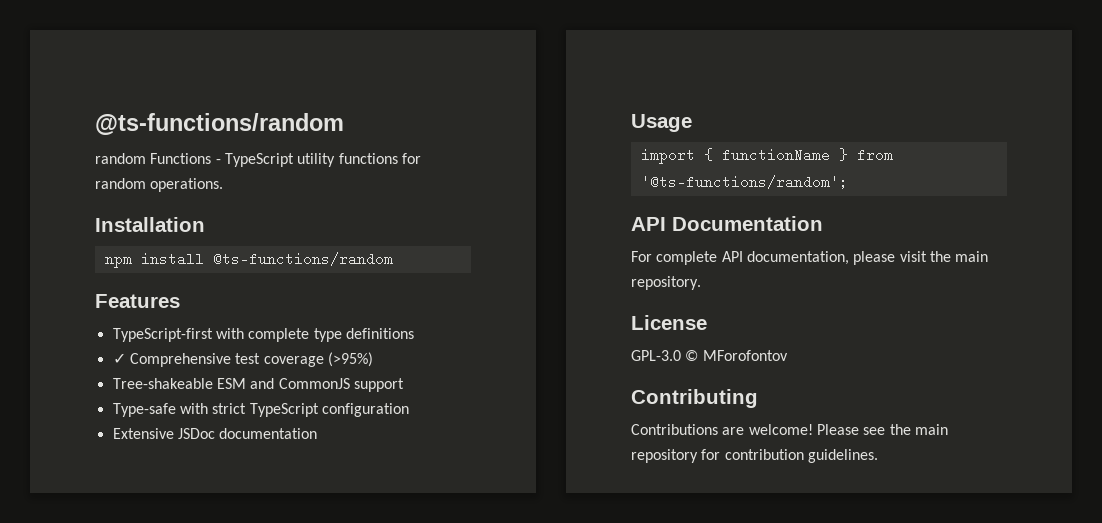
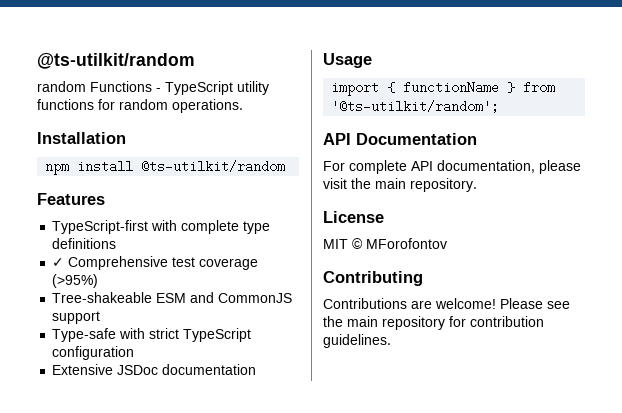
[95,113,344,135] @ts-functions/random -> [37,53,195,69] @ts-utilkit/random
[212,252,393,266] @ts-functions/random -> [141,160,286,173] @ts-utilkit/random
[640,175,848,189] '@ts-functions/random'; -> [331,100,500,113] '@ts-utilkit/random';
[631,350,681,361] GPL-3.0 -> [323,239,348,249] MIT

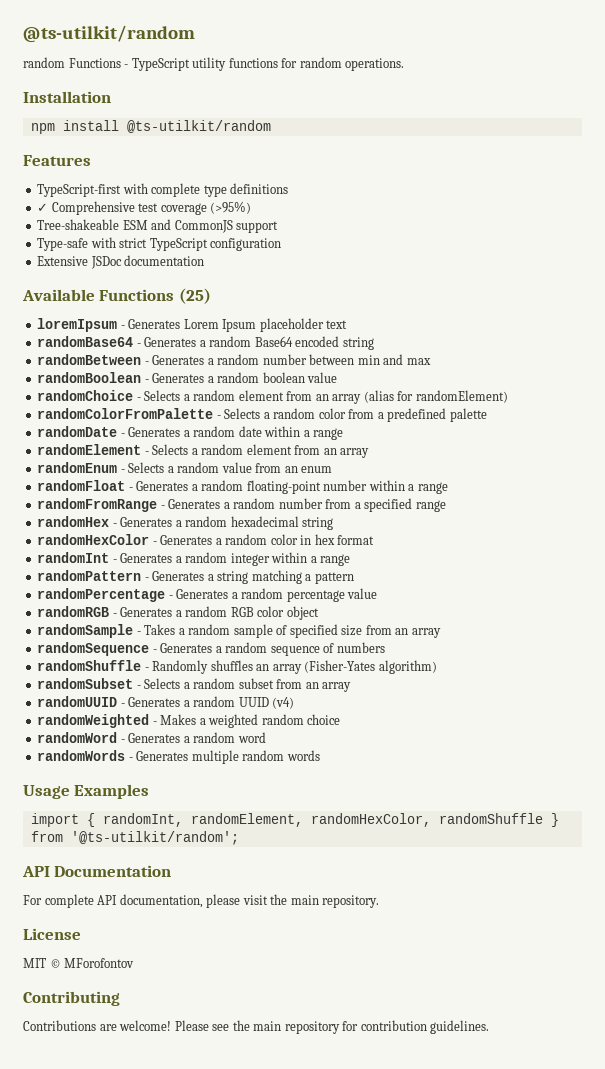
(257, 369) none -> [22,288,211,304] [37,318,348,332] [37,336,374,350] [37,354,431,365] [37,372,338,383] [37,390,508,404] [37,408,487,422] [37,426,344,440] [37,444,370,458] [37,462,333,473] [37,480,448,494] [37,498,446,512] [37,516,334,530] [37,534,375,545] [37,552,351,566] [37,570,354,584] [37,588,378,602] [37,606,319,620] [37,624,441,638] [37,642,385,656] [37,660,437,674] [37,678,352,692] [37,696,295,709] [37,714,341,728] [37,732,266,743] [37,750,320,764] // Available Functions (25) // loremIpsum - Generates Lorem Ipsum placeholder text // randomBase64 - Generates a random Base64 encoded string // randomBetween - Generates a random number between min and max // randomBoolean - Generates a random boolean value // randomChoice - Selects a random element from an array (alias for randomElement) // randomColorFromPalette - Selects a random color from a predefined palette // randomDate - Generates a random date within a range // randomElement - Selects a random element from an array // randomEnum - Selects a random value from an enum // randomFloat - Generates a random floating-point number within a range // randomFromRange - Generates a random number from a specified range // randomHex - Generates a random hexadecimal string // randomHexColor - Generates a random color in hex format // randomInt - Generates a random integer within a range // randomPattern - Generates a string matching a pattern // randomPercentage - Generates a random percentage value // randomRGB - Generates a random RGB color object // randomSample - Takes a random sample of specified size from an array // randomSequence - Generates a random sequence of numbers // randomShuffle - Randomly shuffles an array (Fisher-Yates algorithm) // randomSubset - Selects a random subset from an array // randomUUID - Generates a random UUID (v4) // randomWeighted - Makes a weighted random choice // randomWord - Generates a random word // randomWords - Generates multiple random words
(372, 60) none -> [74,784,150,799] Examples
[403,81,500,94] functionName -> [102,813,543,827] randomInt, randomElement, randomHexColor, randomShuffle

